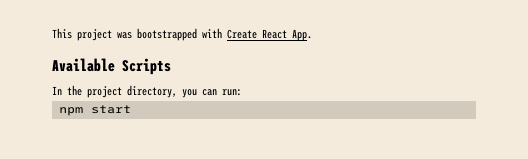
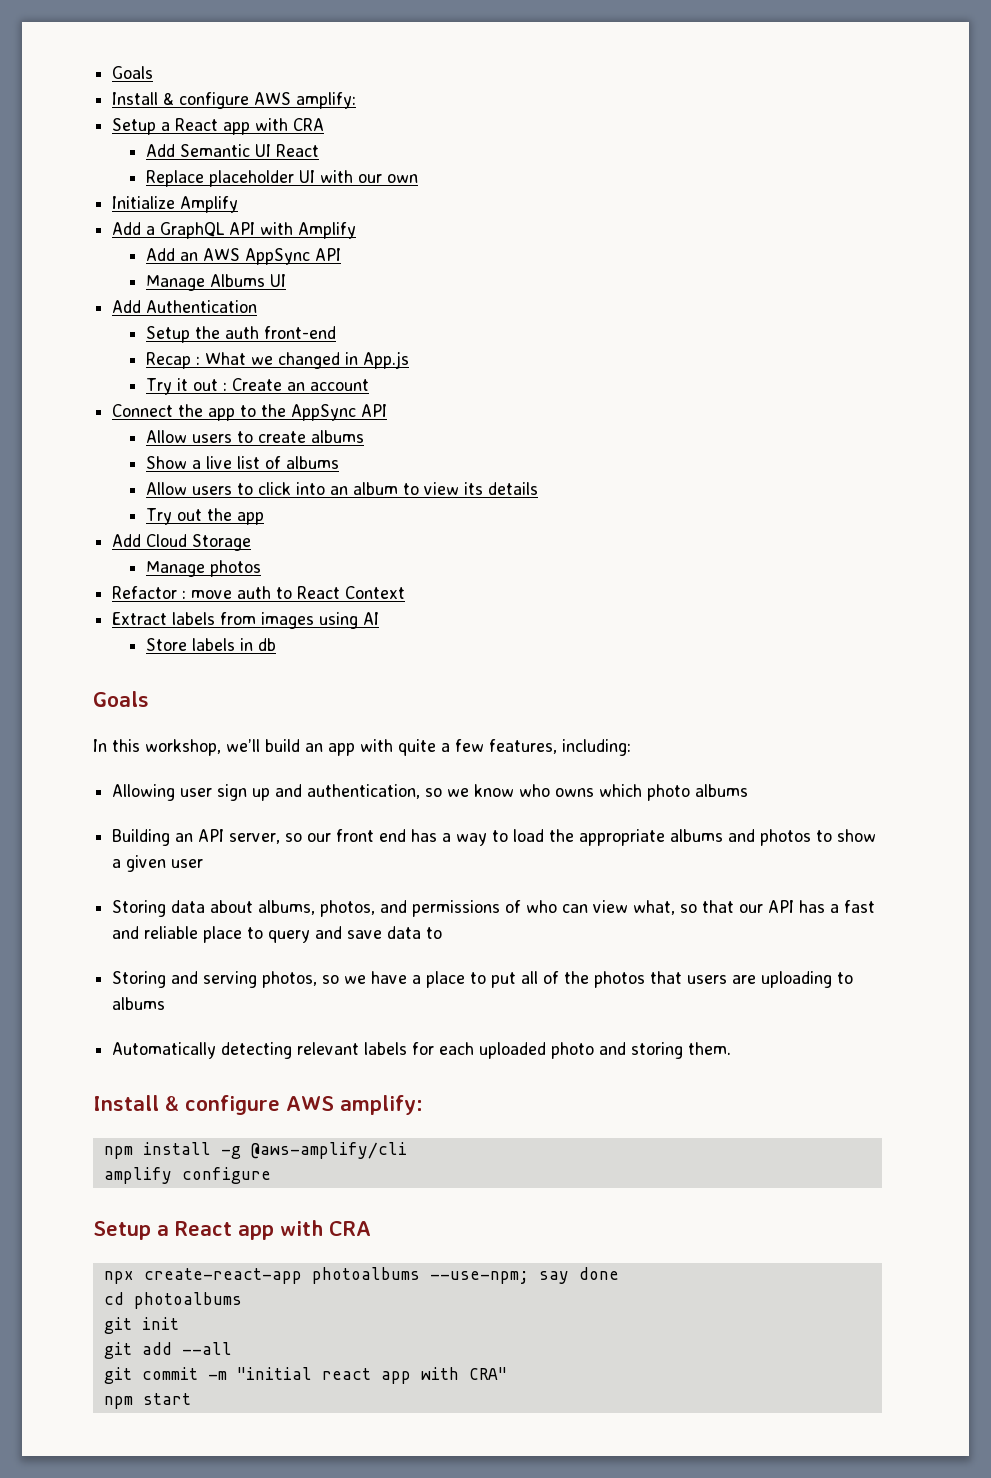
[52,28,312,41] [52,58,171,75] [52,85,242,98] This project was bootstrapped with Create React App. // Available Scripts // In the project directory, you can run: -> [112,66,154,79] [112,92,357,109] [112,118,325,135] [146,144,320,157] [146,170,419,187] [112,196,239,213] [112,222,357,239] [146,248,342,265] [146,274,287,291] [112,300,258,313] [146,326,337,343] [146,351,410,369] [146,378,370,395] [112,404,388,421] [146,430,365,443] [146,456,340,469] [146,482,539,495] [146,508,265,525] [112,534,252,551] [146,560,262,577] [112,586,406,599] [112,612,380,629] [146,638,277,651] [93,691,149,707] [93,739,631,756] [112,784,749,801] [112,829,877,846] [112,855,204,872] [112,900,876,917] [112,926,443,943] [112,971,854,988] [112,997,166,1010] [112,1042,732,1059] [93,1095,423,1115] [103,1142,407,1159] [103,1167,271,1184] [93,1220,371,1240] [103,1267,619,1284] [103,1292,242,1309] [103,1317,179,1334] [103,1342,232,1359] [103,1367,507,1384] Goals // Install & configure AWS amplify: // Setup a React app with CRA // Add Semantic UI React // Replace placeholder UI with our own // Initialize Amplify // Add a GraphQL API with Amplify // Add an AWS AppSync API // Manage Albums UI // Add Authentication // Setup the auth front-end // Recap : What we changed in App.js // Try it out : Create an account // Connect the app to the AppSync API // Allow users to create albums // Show a live list of albums // Allow users to click into an album to view its details // Try out the app // Add Cloud Storage // Manage photos // Refactor : move auth to React Context // Extract labels from images using AI // Store labels in db // Goals // In this workshop, we’ll build an app with quite a few features, including: // Allowing user sign up and authentication, so we know who owns which photo albums // Building an API server, so our front end has a way to load the appropriate albums and photos to show a given user // Storing data about albums, photos, and permissions of who can view what, so that our API has a fast and reliable place to query and save data to // Storing and serving photos, so we have a place to put all of the photos that users are uploading to albums // Automatically detecting relevant labels for each uploaded photo and storing them. // Install & configure AWS amplify: // npm install -g @aws-amplify/cli // amplify configure // Setup a React app with CRA // npx create-react-app photoalbums --use-npm; say done // cd photoalbums // git init // git add --all // git commit -m "initial react app with CRA"

